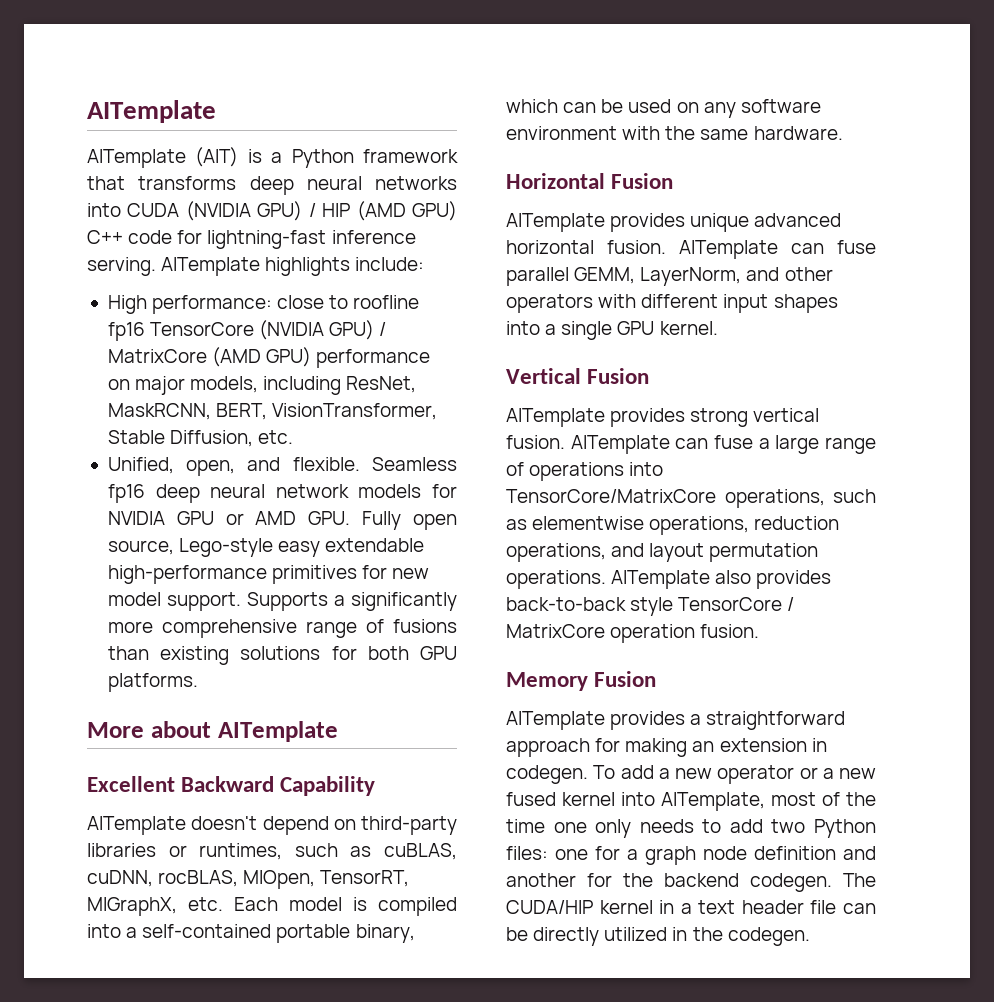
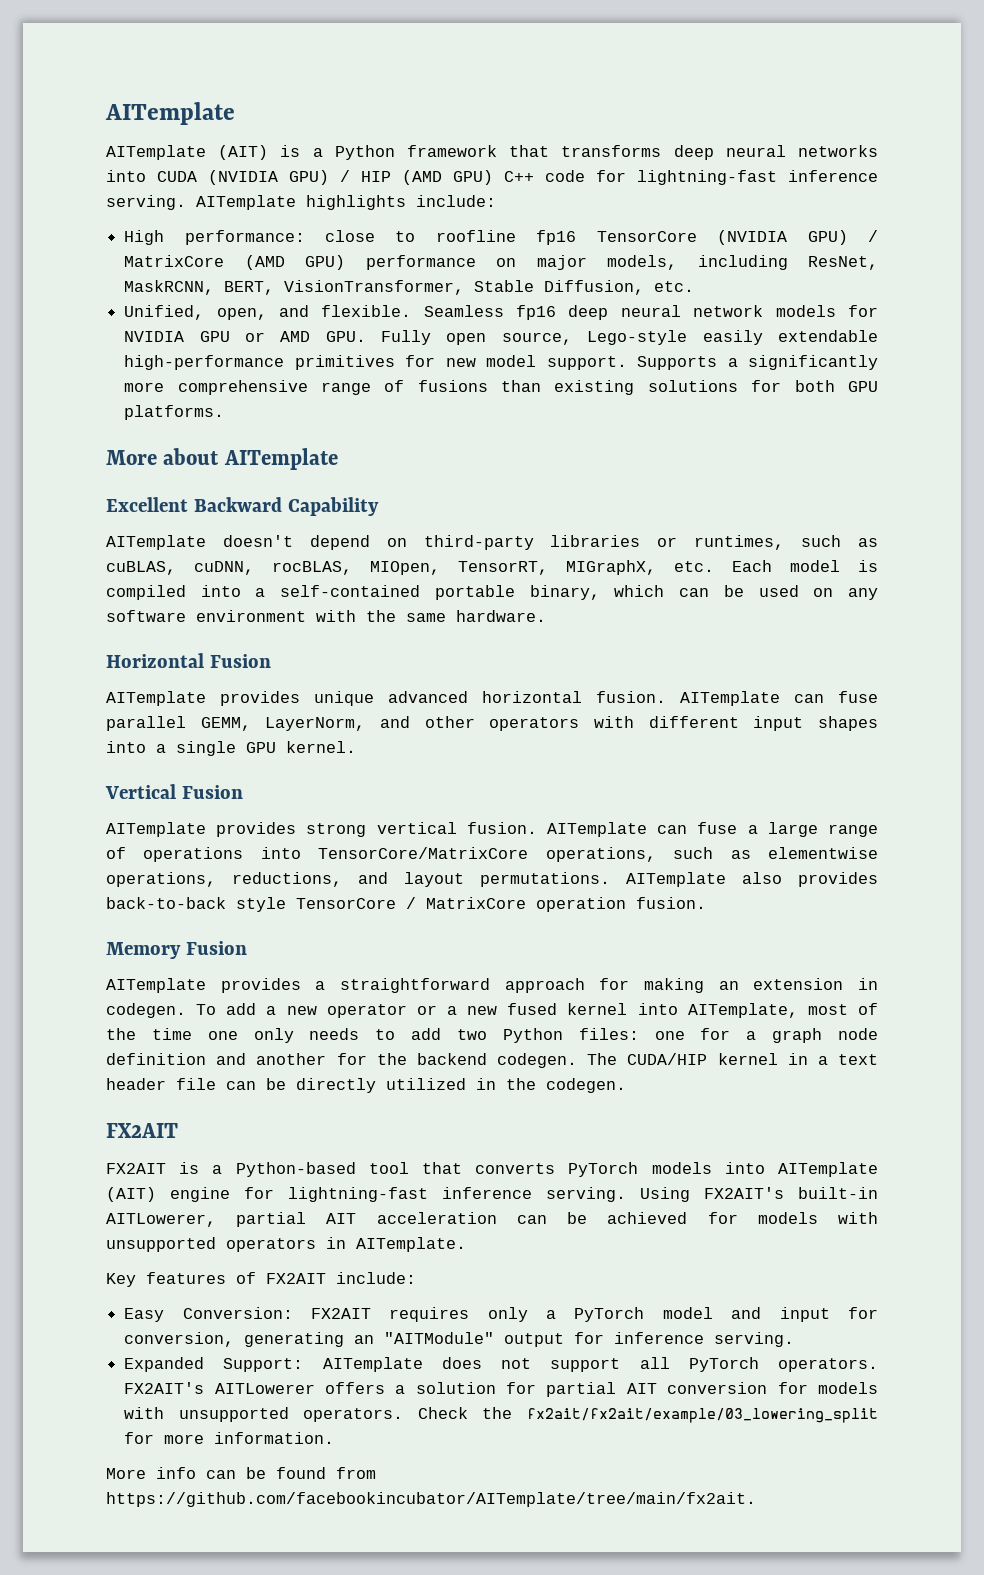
[278,541,321,557] easy -> [702,330,763,345] easily
[754,516,840,530] [506,543,819,562] [506,570,606,589] reduction operations, and layout permutation operations. -> [232,872,610,887] reductions, and layout permutations.
(810, 936) none -> [106,1123,178,1138] [106,1162,879,1177] [106,1187,878,1202] [106,1212,878,1227] [106,1237,466,1252] [106,1272,416,1287] [124,1307,878,1322] [124,1332,795,1347] [124,1357,879,1372] [124,1382,878,1397] [124,1407,878,1423] [124,1432,335,1444] [106,1467,376,1479] [106,1492,756,1507] // FX2AIT // FX2AIT is a Python-based tool that converts PyTorch models into AITemplate (AIT) engine for lightning-fast inference serving. Using FX2AIT's built-in AITLowerer, partial AIT acceleration can be achieved for models with unsupported operators in AITemplate. // Key features of FX2AIT include: // Easy Conversion: FX2AIT requires only a PyTorch model and input for conversion, generating an "AITModule" output for inference serving. // Expanded Support: AITemplate does not support all PyTorch operators. FX2AIT's AITLowerer offers a solution for partial AIT conversion for models with unsupported operators. Check the fx2ait/fx2ait/example/03_lowering_split for more information. // More info can be found from https://github.com/facebookincubator/AITemplate/tree/main/fx2ait.

